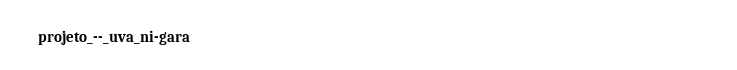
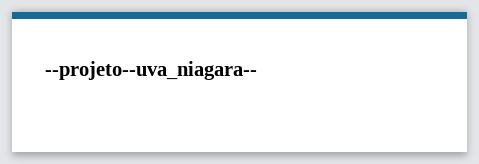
[38,30,190,45] projeto_--_uva_ni-gara -> [45,61,257,80] --projeto--uva_niagara--

